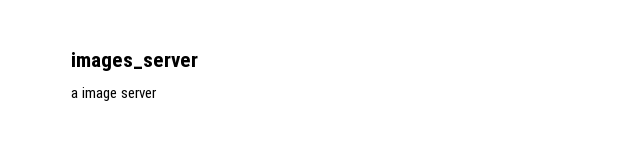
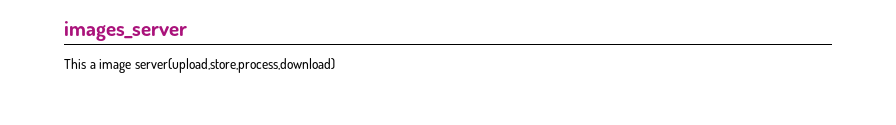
(198, 61) none -> [64,58,86,69] This
[121,89,158,98] server -> [134,58,335,73] server(upload,store,process,download)

